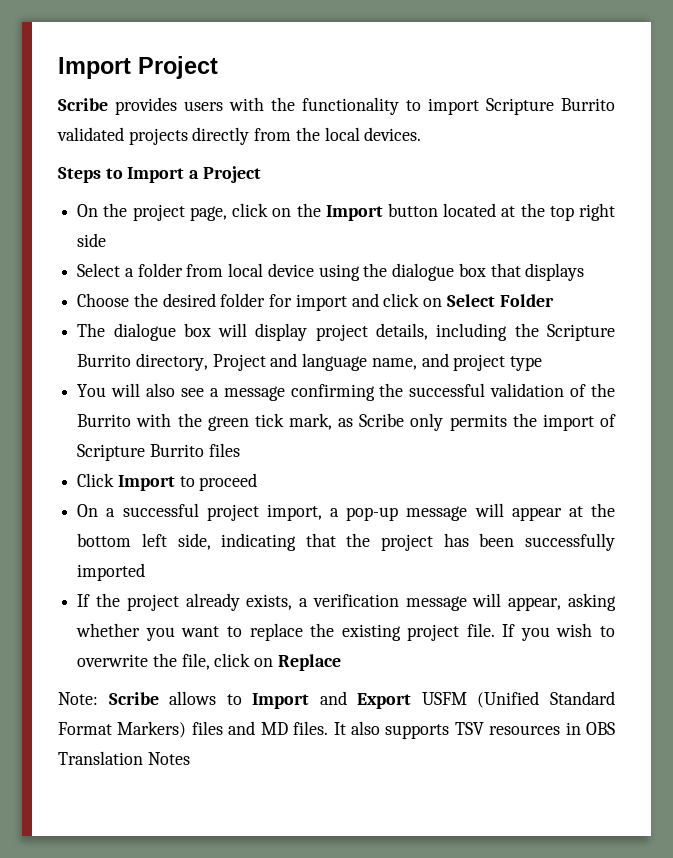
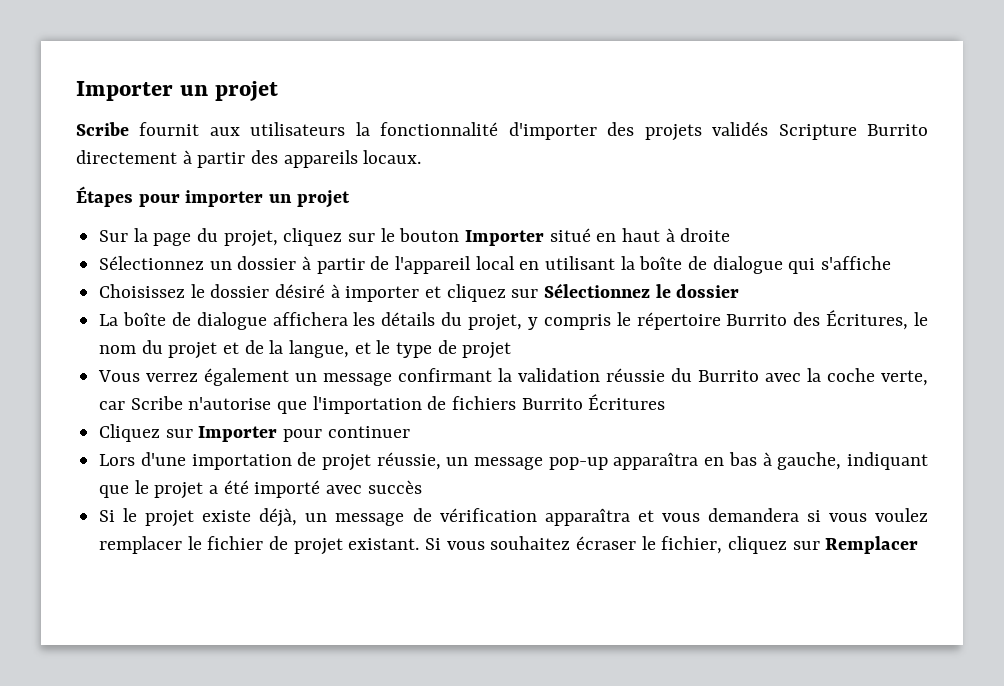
[58,56,218,79] [58,97,615,115] [57,127,422,145] [58,166,261,183] [77,203,615,221] [77,233,107,247] [77,263,585,281] [77,293,554,311] [77,323,615,341] [77,353,543,371] [77,383,615,401] [77,413,616,431] [77,443,240,461] [77,473,258,491] [77,503,615,521] [77,533,616,551] [77,563,146,581] [77,593,616,611] [76,623,615,641] [77,653,341,671] [58,691,615,709] [58,721,615,739] [58,751,190,765] Import Project // Scribe provides users with the functionality to import Scripture Burrito validated projects directly from the local devices. // Steps to Import a Project // On the project page, click on the Import button located at the top right side // Select a folder from local device using the dialogue box that displays // Choose the desired folder for import and click on Select Folder // The dialogue box will display project details, including the Scripture Burrito directory, Project and language name, and project type // You will also see a message confirming the successful validation of the Burrito with the green tick mark, as Scribe only permits the import of Scripture Burrito files // Click Import to proceed // On a successful project import, a pop-up message will appear at the bottom left side, indicating that the project has been successfully imported // If the project already exists, a verification message will appear, asking whether you want to replace the existing project file. If you wish to overwrite the file, click on Replace // Note: Scribe allows to Import and Export USFM (Unified Standard Format Markers) files and MD files. It also supports TSV resources in OBS Translation Notes -> [76,81,278,101] [76,122,929,141] [76,150,422,168] [76,186,350,208] [99,228,731,247] [99,256,892,274] [99,283,740,302] [99,310,928,331] [99,340,512,359] [98,368,928,386] [99,394,666,414] [99,424,410,442] [99,452,928,471] [99,480,422,499] [99,508,928,527] [99,536,919,555] Importer un projet // Scribe fournit aux utilisateurs la fonctionnalité d'importer des projets validés Scripture Burrito directement à partir des appareils locaux. // Étapes pour importer un projet // Sur la page du projet, cliquez sur le bouton Importer situé en haut à droite // Sélectionnez un dossier à partir de l'appareil local en utilisant la boîte de dialogue qui s'affiche // Choisissez le dossier désiré à importer et cliquez sur Sélectionnez le dossier // La boîte de dialogue affichera les détails du projet, y compris le répertoire Burrito des Écritures, le nom du projet et de la langue, et le type de projet // Vous verrez également un message confirmant la validation réussie du Burrito avec la coche verte, car Scribe n'autorise que l'importation de fichiers Burrito Écritures // Cliquez sur Importer pour continuer // Lors d'une importation de projet réussie, un message pop-up apparaîtra en bas à gauche, indiquant que le projet a été importé avec succès // Si le projet existe déjà, un message de vérification apparaîtra et vous demandera si vous voulez remplacer le fichier de projet existant. Si vous souhaitez écraser le fichier, cliquez sur Remplacer

